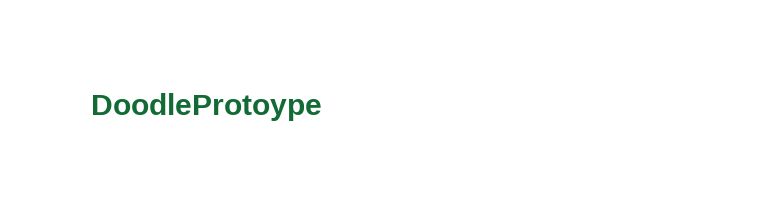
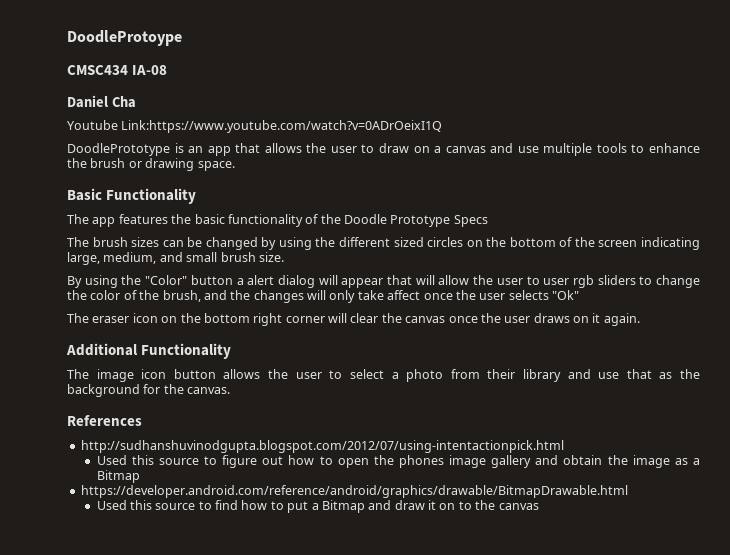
(322, 107) none -> [67,65,168,75] [67,95,136,108] [67,120,443,133] [67,143,700,156] [67,158,235,171] [67,188,197,204] [67,214,488,227] [67,237,700,250] [67,252,284,265] [67,275,700,288] [67,290,579,303] [67,313,640,326] [66,343,232,359] [67,369,700,382] [67,384,231,397] [67,415,142,426] [80,440,564,453] [96,455,700,468] [96,470,140,483] [80,485,628,498] [96,500,539,513] // CMSC434 IA-08 // Daniel Cha // Youtube Link:https://www.youtube.com/watch?v=0ADrOeixI1Q // DoodlePrototype is an app that allows the user to draw on a canvas and use multiple tools to enhance the brush or drawing space. // Basic Functionality // The app features the basic functionality of the Doodle Prototype Specs // The brush sizes can be changed by using the different sized circles on the bottom of the screen indicating large, medium, and small brush size. // By using the "Color" button a alert dialog will appear that will allow the user to user rgb sliders to change the color of the brush, and the changes will only take affect once the user selects "Ok" // The eraser icon on the bottom right corner will clear the canvas once the user draws on it again. // Additional Functionality // The image icon button allows the user to select a photo from their library and use that as the background for the canvas. // References // http://sudhanshuvinodgupta.blogspot.com/2012/07/using-intentactionpick.html // Used this source to figure out how to open the phones image gallery and obtain the image as a Bitmap // https://developer.android.com/reference/android/graphics/drawable/BitmapDrawable.html // Used this source to find how to put a Bitmap and draw it on to the canvas

